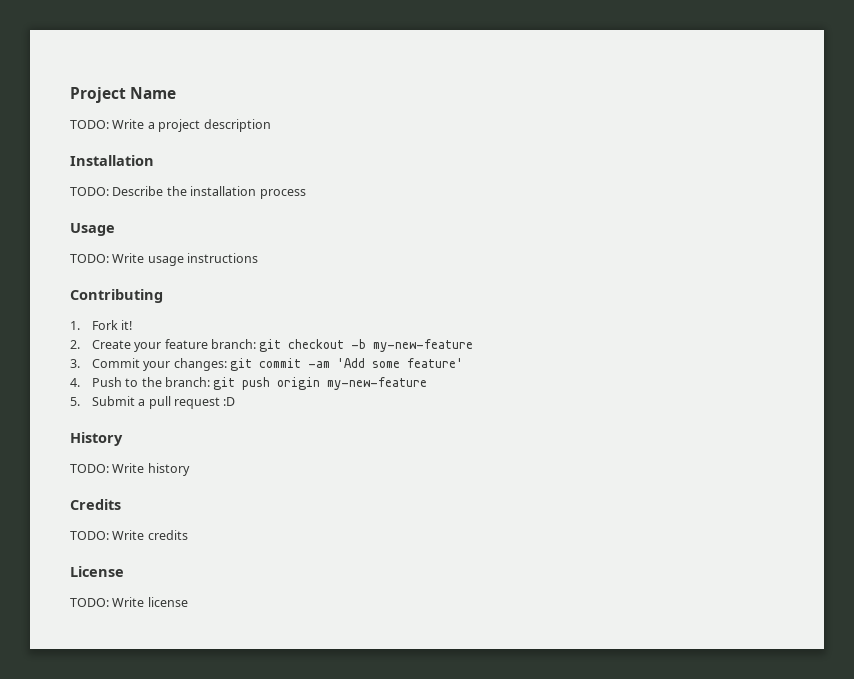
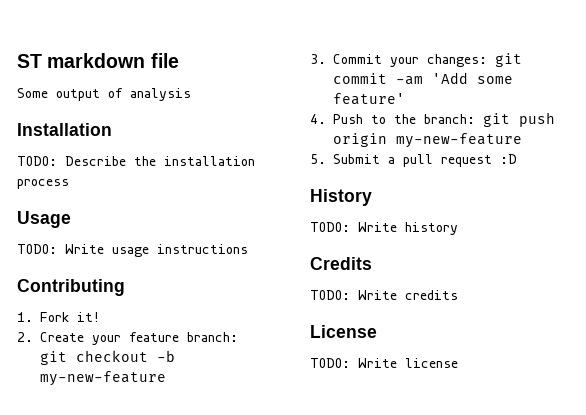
[70,87,177,103] [70,119,271,132] Project Name // TODO: Write a project description -> [17,53,179,68] [17,88,191,101] ST markdown file // Some output of analysis

